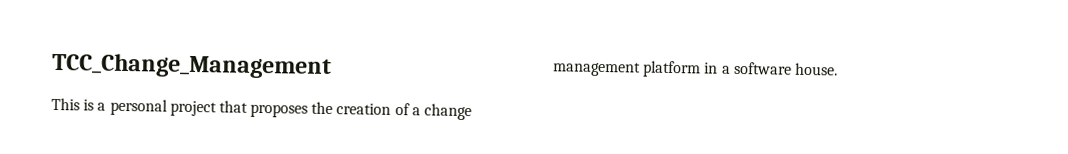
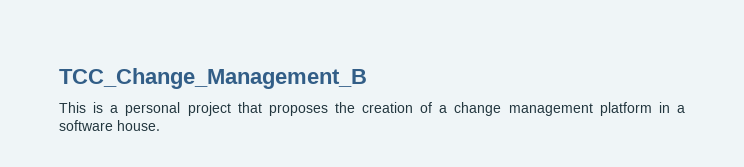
[51,52,332,80] TCC_Change_Management -> [59,68,367,89] TCC_Change_Management_B

